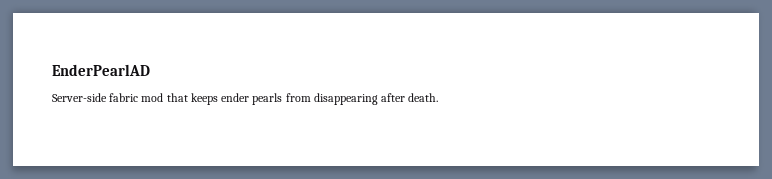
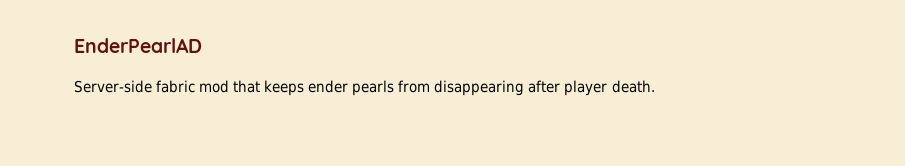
(406, 97) none -> [564,80,608,96] player

